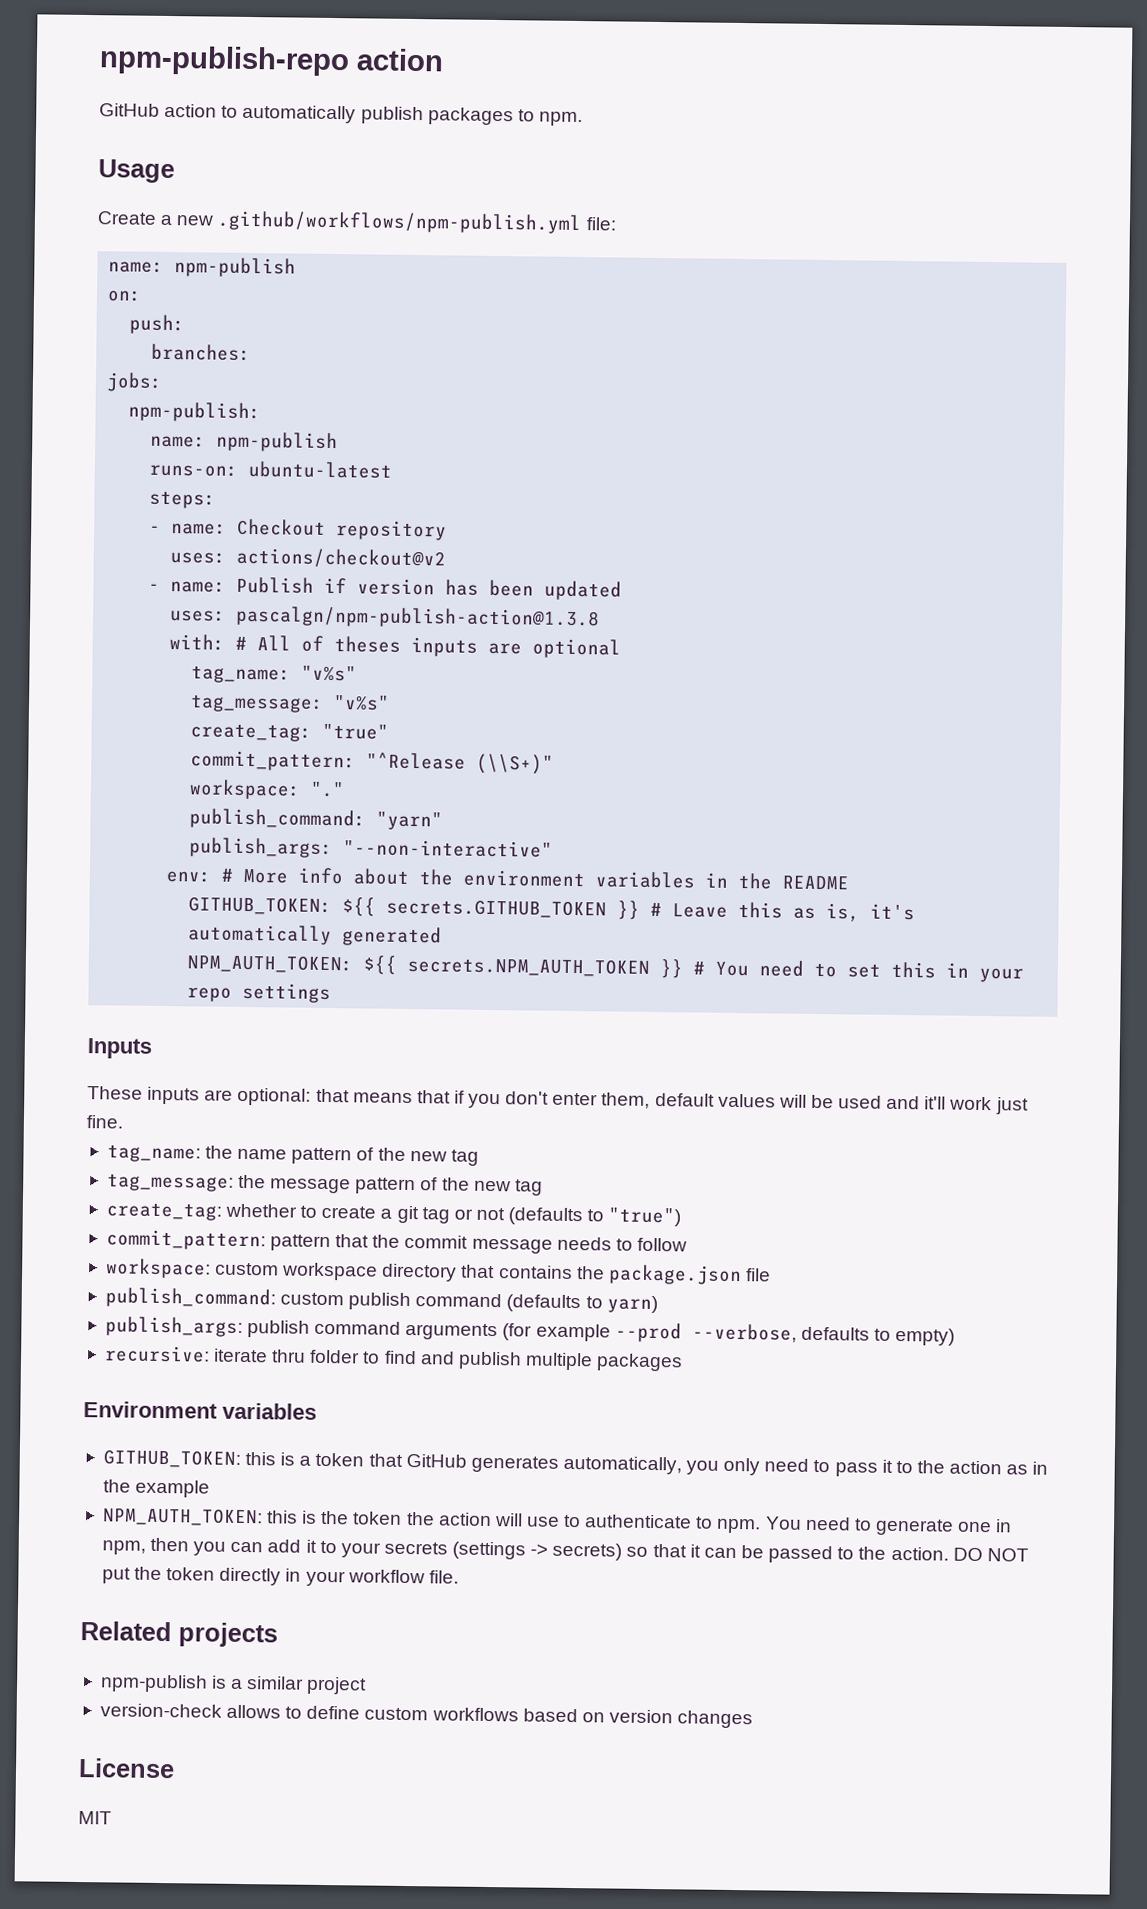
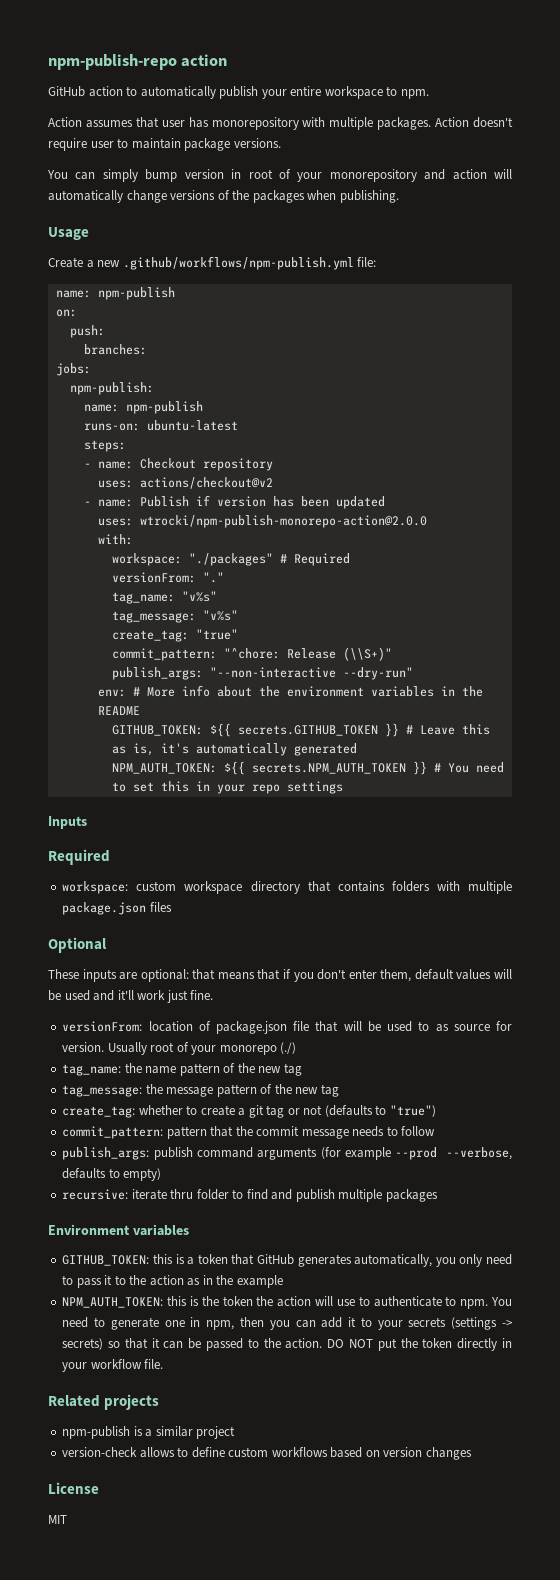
[427,107,583,127] packages to npm. -> [261,86,429,99] [48,117,513,130] [48,138,281,151] [47,169,512,182] [48,190,399,203] your entire workspace to npm. // Action assumes that user has monorepository with multiple packages. Action doesn't require user to maintain package versions. // You can simply bump version in root of your monorepository and action will automatically change versions of the packages when publishing.
[236,605,601,630] pascalgn/npm-publish-action@1.3.8 -> [139,515,427,528] wtrocki/npm-publish-monorepo-action@2.0.0
[235,635,622,659] # All of theses inputs are optional -> [111,553,350,566] [111,572,224,583] // workspace: "./packages" # Required // versionFrom: "."
[366,752,467,770] "^Release -> [223,648,336,659] "^chore: Release
[189,779,346,800] [189,808,444,831] [189,837,554,859] // workspace: "." // publish_command: "yarn" // publish_args: "--non-interactive" -> [111,667,413,680] // publish_args: "--non-interactive --dry-run"
(152, 1048) none -> [48,849,110,865] [62,881,512,894] [62,902,172,915] [48,937,107,953] // Required // workspace: custom workspace directory that contains folders with multiple package.json files // Optional
(123, 1122) none -> [62,1021,513,1034] [62,1042,297,1055] // versionFrom: location of package.json file that will be used to as source for version. Usually root of your monorepo (./)
[105,1258,771,1286] [104,1287,658,1314] // workspace: custom workspace directory that contains the package.json file // publish_command: custom publish command (defaults to yarn) -> (436, 1131) none

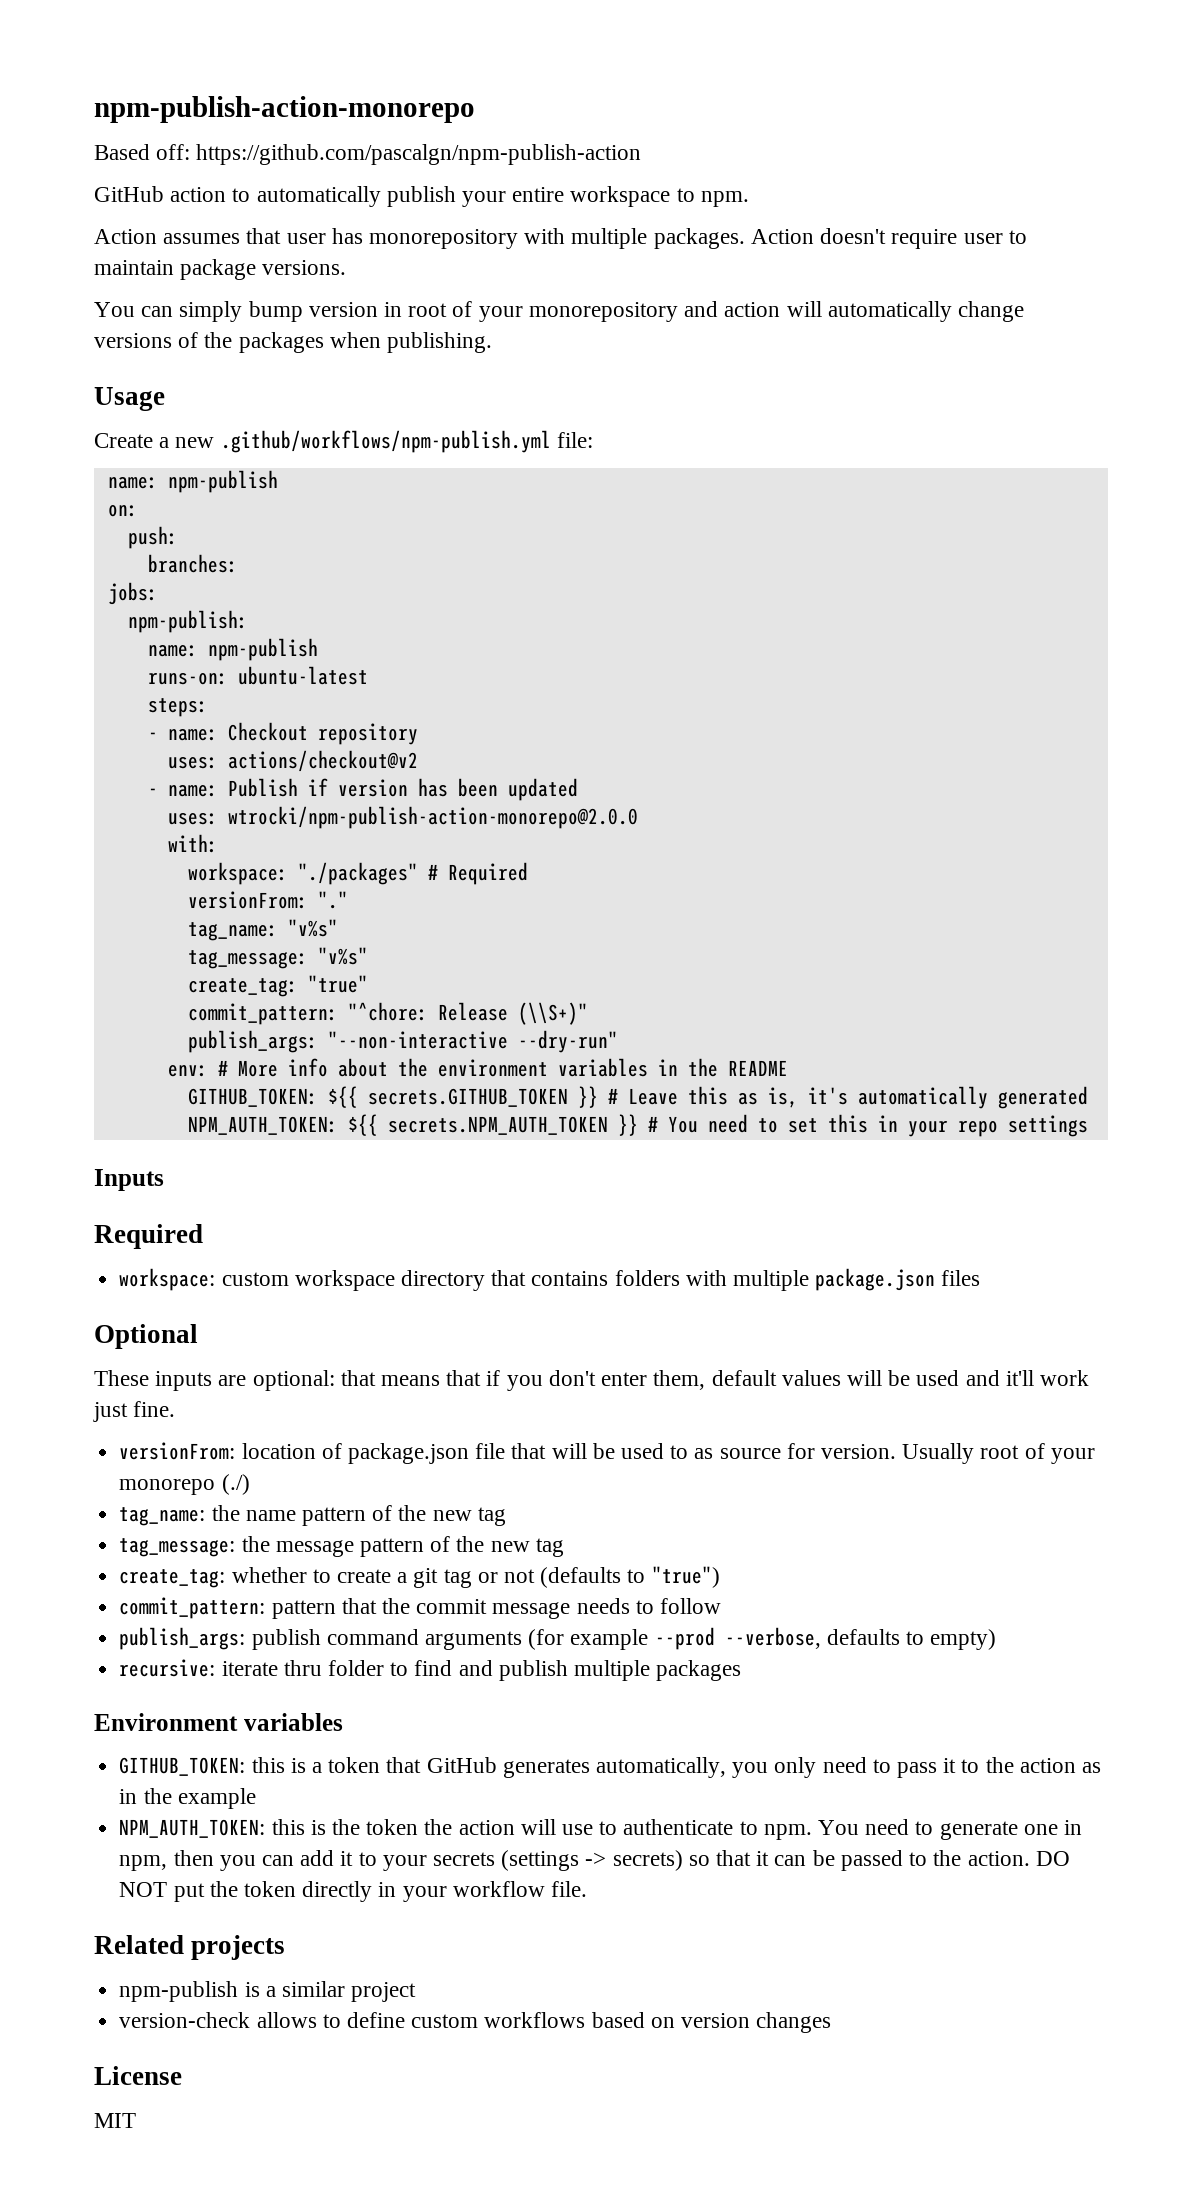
[48,54,228,70] npm-publish-repo action -> [94,96,475,123] [94,144,642,165] npm-publish-action-monorepo // Based off: https://github.com/pascalgn/npm-publish-action
[139,515,427,528] wtrocki/npm-publish-monorepo-action@2.0.0 -> [227,806,638,829] wtrocki/npm-publish-action-monorepo@2.0.0

